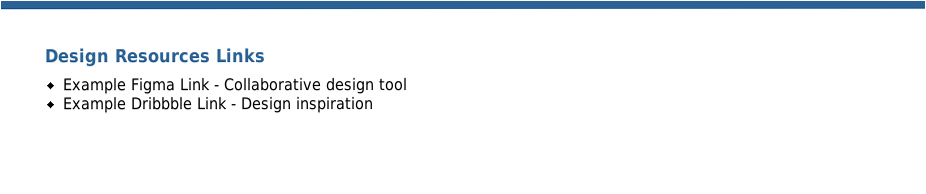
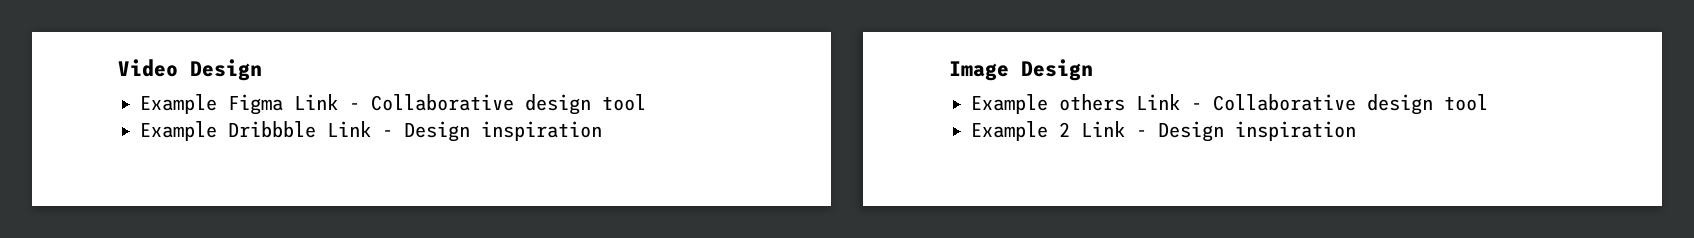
[44,48,265,67] Design Resources Links -> [118,59,262,81] Video Design
(374, 105) none -> [949,59,1093,81] [971,94,1488,115] [971,121,1356,142] // Image Design // Example others Link - Collaborative design tool // Example 2 Link - Design inspiration

